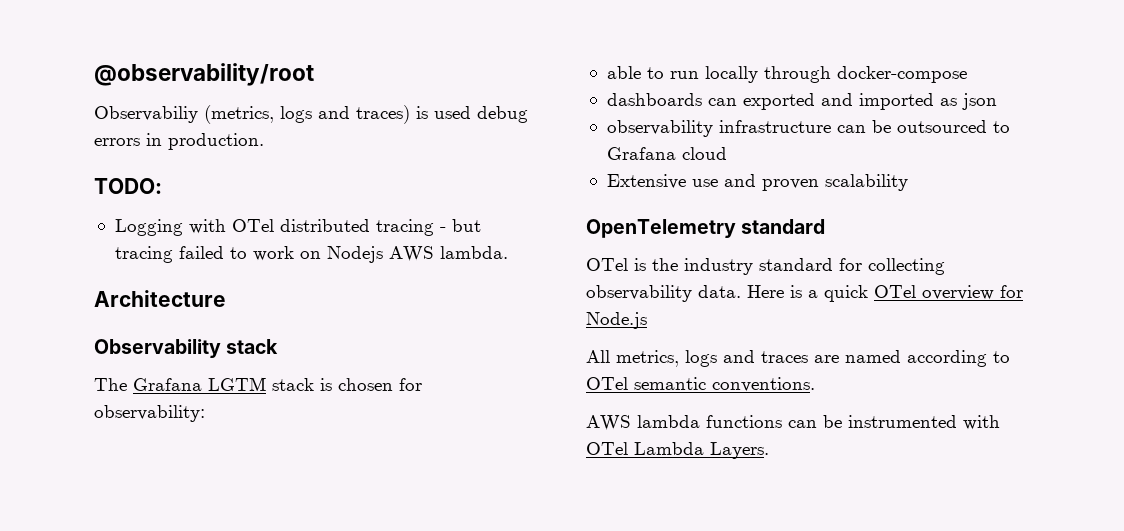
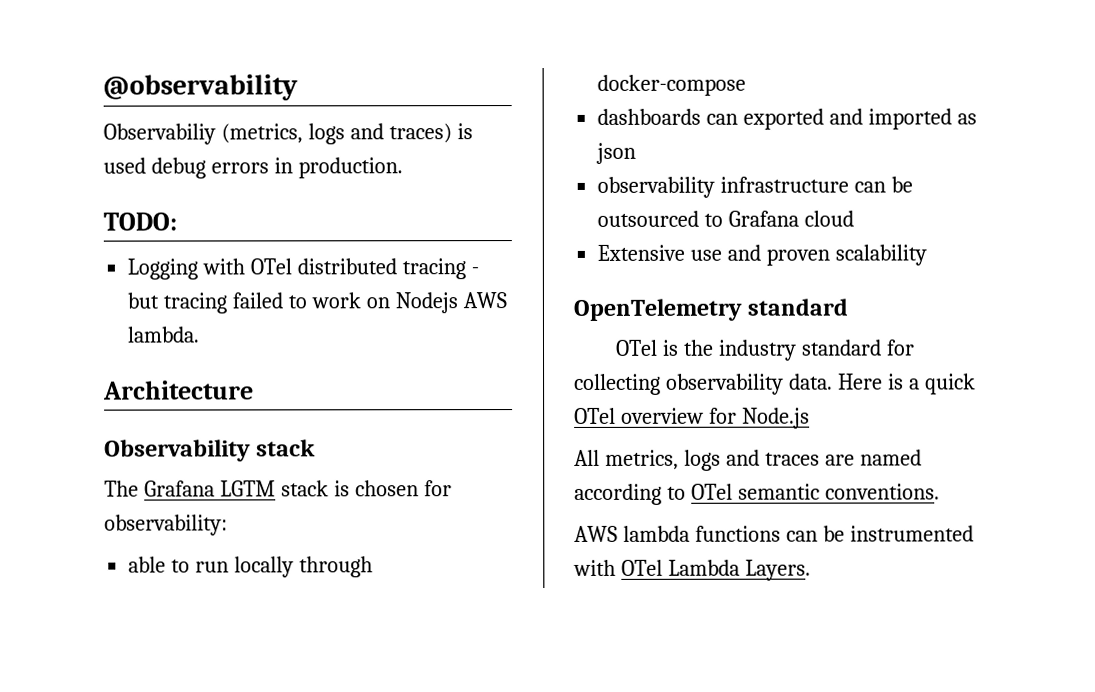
[94,63,314,86] @observability/root -> [103,74,298,101] @observability

